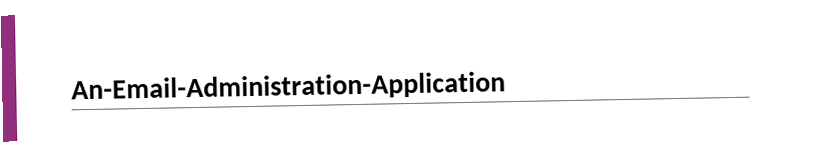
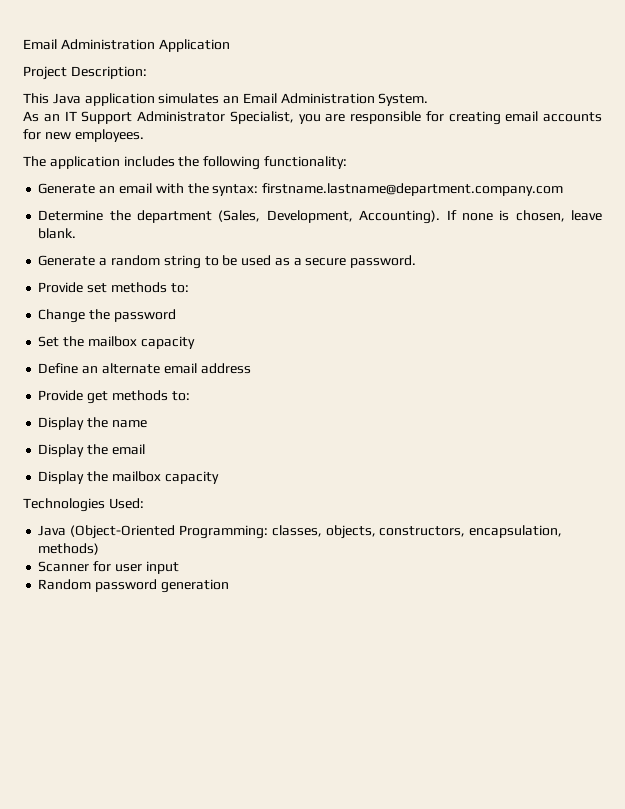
[71,71,506,104] An-Email-Administration-Application -> [23,39,230,52] [23,66,147,80] [23,93,429,106] [23,111,602,125] [23,129,144,142] [23,156,347,170] [38,183,564,196] [38,210,603,224] [38,228,77,239] [38,255,417,269] [38,282,189,293] [38,309,176,323] [38,336,195,349] [38,363,251,374] [38,390,190,404] [38,417,147,430] [38,444,145,457] [38,471,219,484] [23,498,144,512] [38,525,563,539] [38,543,100,555] [38,561,179,574] [38,579,229,593] Email Administration Application // Project Description: // This Java application simulates an Email Administration System. // As an IT Support Administrator Specialist, you are responsible for creating email accounts for new employees. // The application includes the following functionality: // Generate an email with the syntax: firstname.lastname@department.company.com // Determine the department (Sales, Development, Accounting). If none is chosen, leave blank. // Generate a random string to be used as a secure password. // Provide set methods to: // Change the password // Set the mailbox capacity // Define an alternate email address // Provide get methods to: // Display the name // Display the email // Display the mailbox capacity // Technologies Used: // Java (Object-Oriented Programming: classes, objects, constructors, encapsulation, methods) // Scanner for user input // Random password generation

